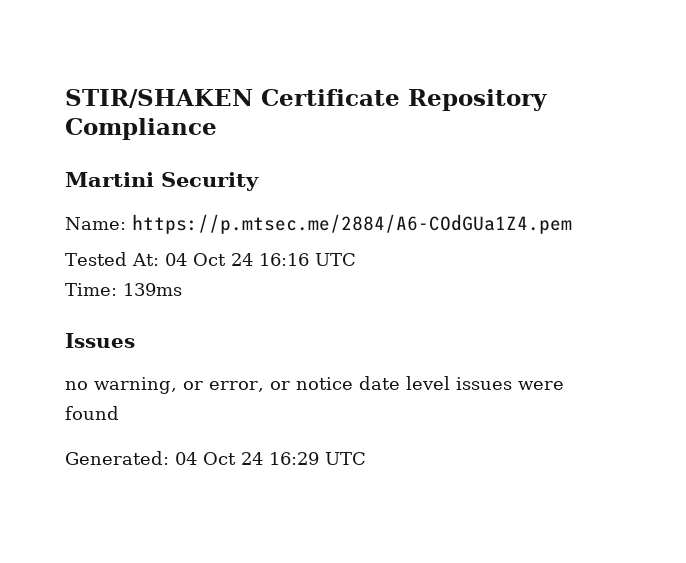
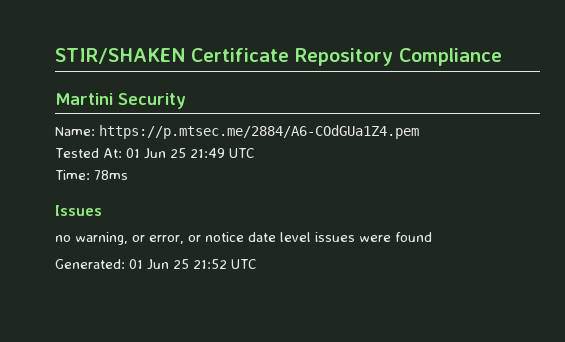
[164,253,309,266] 04 Oct 24 16:16 -> [125,148,225,159] 01 Jun 25 21:49
[123,283,182,296] 139ms -> [94,170,128,180] 78ms
[175,452,319,465] 04 Oct 24 16:29 -> [129,259,227,270] 01 Jun 25 21:52

